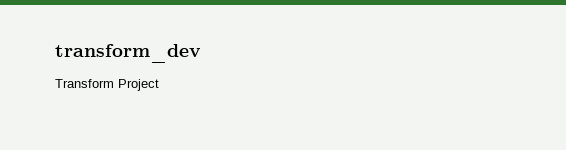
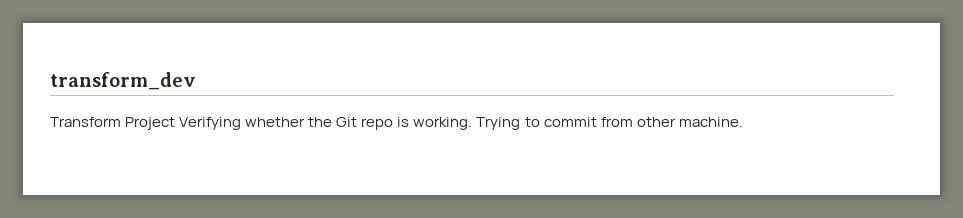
(159, 85) none -> [179,117,743,130] Verifying whether the Git repo is working. Trying to commit from other machine.

